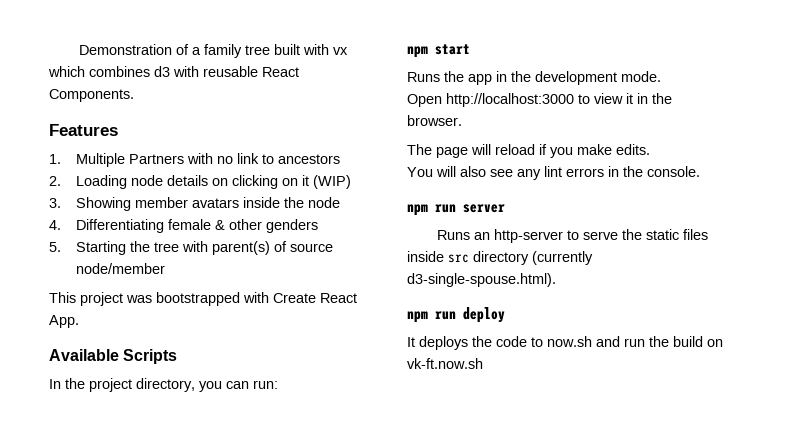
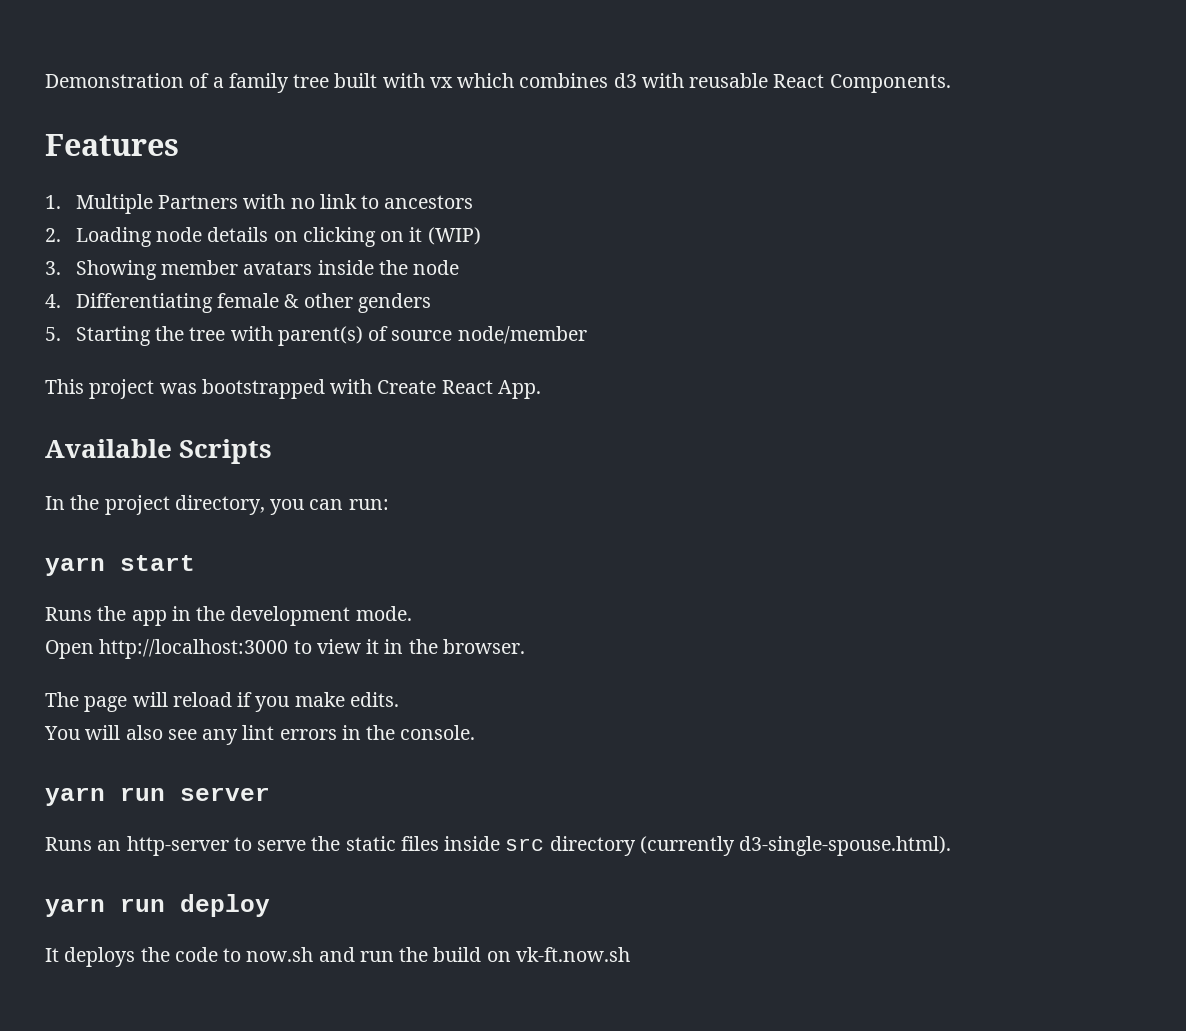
[407,46,428,58] npm -> [45,558,105,576] yarn
[407,204,428,216] npm -> [45,788,105,806] yarn
[407,311,428,323] npm -> [45,899,105,917] yarn

